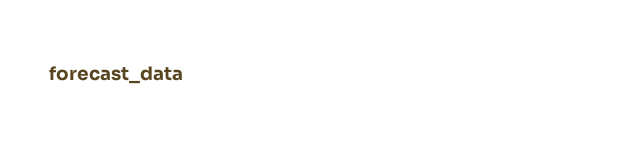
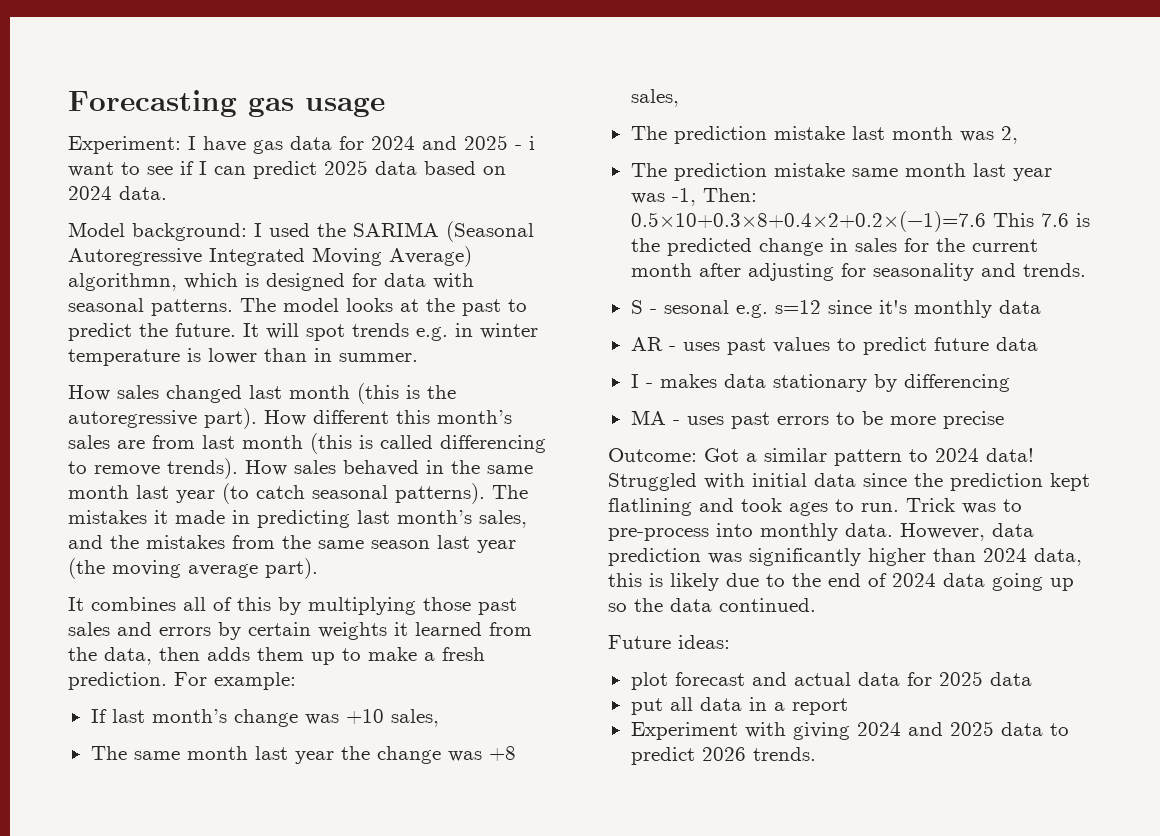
[49,66,183,84] forecast_data -> [68,90,385,117] [68,135,535,154] [68,160,506,179] [68,186,167,200] [68,221,534,242] [68,246,472,267] [68,273,474,291] [68,298,527,316] [68,323,538,341] [68,348,418,366] [68,383,456,404] [68,408,512,429] [68,433,546,454] [68,458,533,479] [68,483,528,504] [68,510,527,528] [68,535,516,553] [68,558,318,579] [68,597,517,615] [68,622,532,640] [68,647,485,665] [68,672,296,690] [90,709,439,727] [90,746,516,764] [630,89,679,107] [630,126,1018,144] [630,163,1052,181] [630,188,757,206] [630,211,1090,232] [630,238,1038,256] [630,263,1086,281] [630,300,1041,318] [630,337,1038,355] [630,374,1010,392] [630,410,1004,429] [608,448,1034,466] [608,473,1090,491] [608,498,1022,516] [608,523,1034,541] [608,548,1082,566] [608,573,1074,591] [608,598,816,612] [608,635,730,649] [630,671,1032,690] [630,697,848,715] [630,721,1069,740] [630,747,816,765] Forecasting gas usage // Experiment: I have gas data for 2024 and 2025 - i want to see if I can predict 2025 data based on 2024 data. // Model background: I used the SARIMA (Seasonal Autoregressive Integrated Moving Average) algorithmn, which is designed for data with seasonal patterns. The model looks at the past to predict the future. It will spot trends e.g. in winter temperature is lower than in summer. // How sales changed last month (this is the autoregressive part). How different this month’s sales are from last month (this is called differencing to remove trends). How sales behaved in the same month last year (to catch seasonal patterns). The mistakes it made in predicting last month’s sales, and the mistakes from the same season last year (the moving average part). // It combines all of this by multiplying those past sales and errors by certain weights it learned from the data, then adds them up to make a fresh prediction. For example: // If last month’s change was +10 sales, // The same month last year the change was +8 sales, // The prediction mistake last month was 2, // The prediction mistake same month last year was -1, Then: 0.5×10+0.3×8+0.4×2+0.2×(−1)=7.6 This 7.6 is the predicted change in sales for the current month after adjusting for seasonality and trends. // S - sesonal e.g. s=12 since it's monthly data // AR - uses past values to predict future data // I - makes data stationary by differencing // MA - uses past errors to be more precise // Outcome: Got a similar pattern to 2024 data! Struggled with initial data since the prediction kept flatlining and took ages to run. Trick was to pre-process into monthly data. However, data prediction was significantly higher than 2024 data, this is likely due to the end of 2024 data going up so the data continued. // Future ideas: // plot forecast and actual data for 2025 data // put all data in a report // Experiment with giving 2024 and 2025 data to predict 2026 trends.

